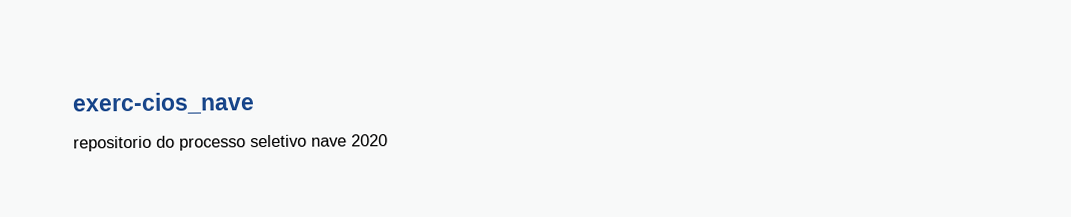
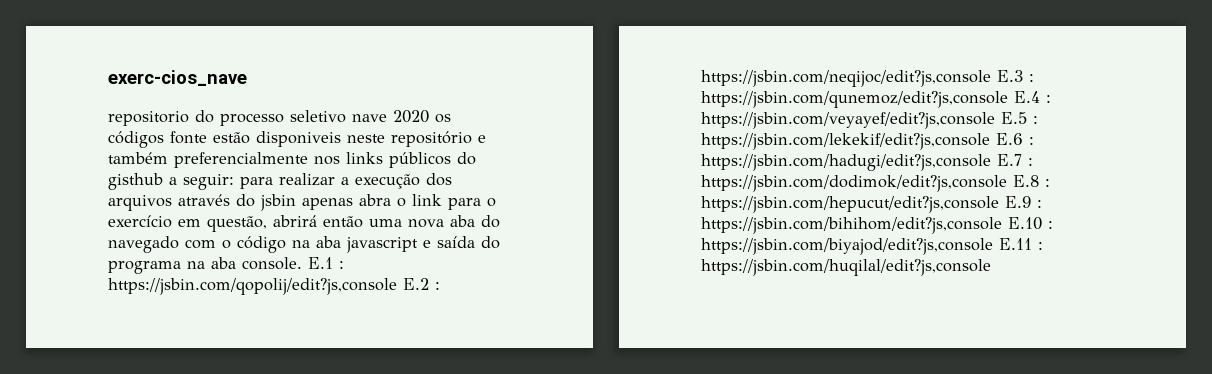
(388, 140) none -> [435,114,451,123] [108,131,486,148] [108,152,476,168] [108,173,452,190] [108,194,496,211] [108,215,500,232] [108,236,500,253] [108,257,344,274] [108,278,440,295] [701,70,1034,87] [701,91,1051,108] [701,112,1038,129] [701,133,1034,150] [701,154,1033,171] [701,175,1050,192] [701,196,1042,213] [701,217,1053,234] [701,238,1043,255] [701,259,991,276] os códigos fonte estão disponiveis neste repositório e também preferencialmente nos links públicos do gisthub a seguir: para realizar a execução dos arquivos através do jsbin apenas abra o link para o exercício em questão, abrirá então uma nova aba do navegado com o código na aba javascript e saída do programa na aba console. E.1 : https://jsbin.com/qopolij/edit?js,console E.2 : https://jsbin.com/neqijoc/edit?js,console E.3 : https://jsbin.com/qunemoz/edit?js,console E.4 : https://jsbin.com/veyayef/edit?js,console E.5 : https://jsbin.com/lekekif/edit?js,console E.6 : https://jsbin.com/hadugi/edit?js,console E.7 : https://jsbin.com/dodimok/edit?js,console E.8 : https://jsbin.com/hepucut/edit?js,console E.9 : https://jsbin.com/bihihom/edit?js,console E.10 : https://jsbin.com/biyajod/edit?js,console E.11 : https://jsbin.com/huqilal/edit?js,console

